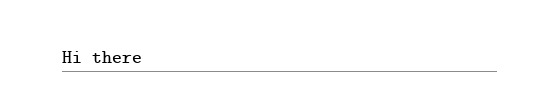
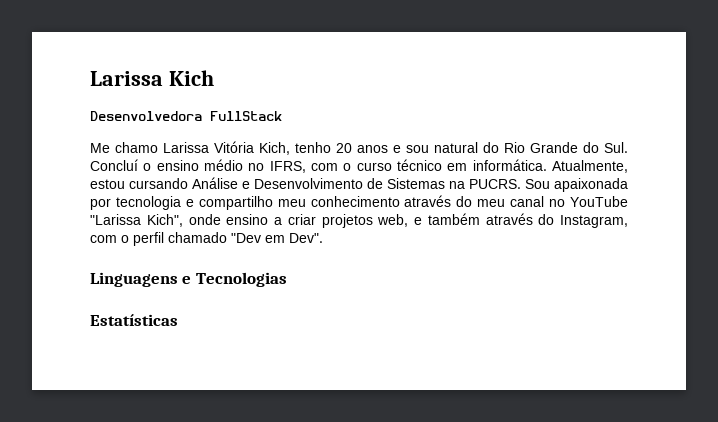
[62,51,142,63] Hi there -> [90,70,214,86] [90,111,282,121] [90,141,628,155] [90,159,628,173] [90,177,628,192] [90,195,629,210] [90,213,628,228] [90,232,323,246] [90,272,287,287] [90,314,178,326] Larissa Kich // Desenvolvedora FullStack // Me chamo Larissa Vitória Kich, tenho 20 anos e sou natural do Rio Grande do Sul. Concluí o ensino médio no IFRS, com o curso técnico em informática. Atualmente, estou cursando Análise e Desenvolvimento de Sistemas na PUCRS. Sou apaixonada por tecnologia e compartilho meu conhecimento através do meu canal no YouTube "Larissa Kich", onde ensino a criar projetos web, e também através do Instagram, com o perfil chamado "Dev em Dev". // Linguagens e Tecnologias // Estatísticas

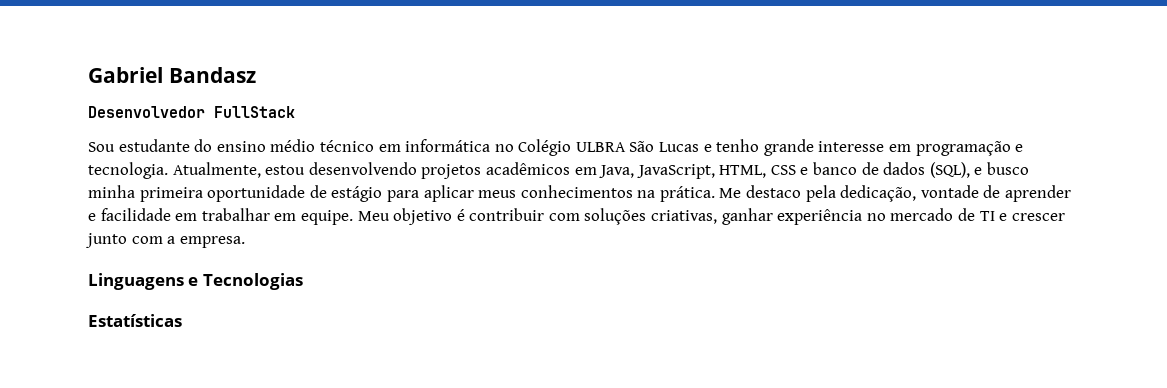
[90,70,214,86] [90,111,282,121] [90,141,628,155] [90,159,628,173] [90,177,628,192] [90,195,629,210] [90,213,628,228] [90,232,323,246] Larissa Kich // Desenvolvedora FullStack // Me chamo Larissa Vitória Kich, tenho 20 anos e sou natural do Rio Grande do Sul. Concluí o ensino médio no IFRS, com o curso técnico em informática. Atualmente, estou cursando Análise e Desenvolvimento de Sistemas na PUCRS. Sou apaixonada por tecnologia e compartilho meu conhecimento através do meu canal no YouTube "Larissa Kich", onde ensino a criar projetos web, e também através do Instagram, com o perfil chamado "Dev em Dev". -> [88,67,256,83] [88,106,295,118] [88,139,1024,156] [88,162,1030,179] [88,185,1072,202] [88,208,1065,225] [85,233,245,248] Gabriel Bandasz // Desenvolvedor FullStack // Sou estudante do ensino médio técnico em informática no Colégio ULBRA São Lucas e tenho grande interesse em programação e tecnologia. Atualmente, estou desenvolvendo projetos acadêmicos em Java, JavaScript, HTML, CSS e banco de dados (SQL), e busco minha primeira oportunidade de estágio para aplicar meus conhecimentos na prática. Me destaco pela dedicação, vontade de aprender e facilidade em trabalhar em equipe. Meu objetivo é contribuir com soluções criativas, ganhar experiência no mercado de TI e crescer junto com a empresa.

